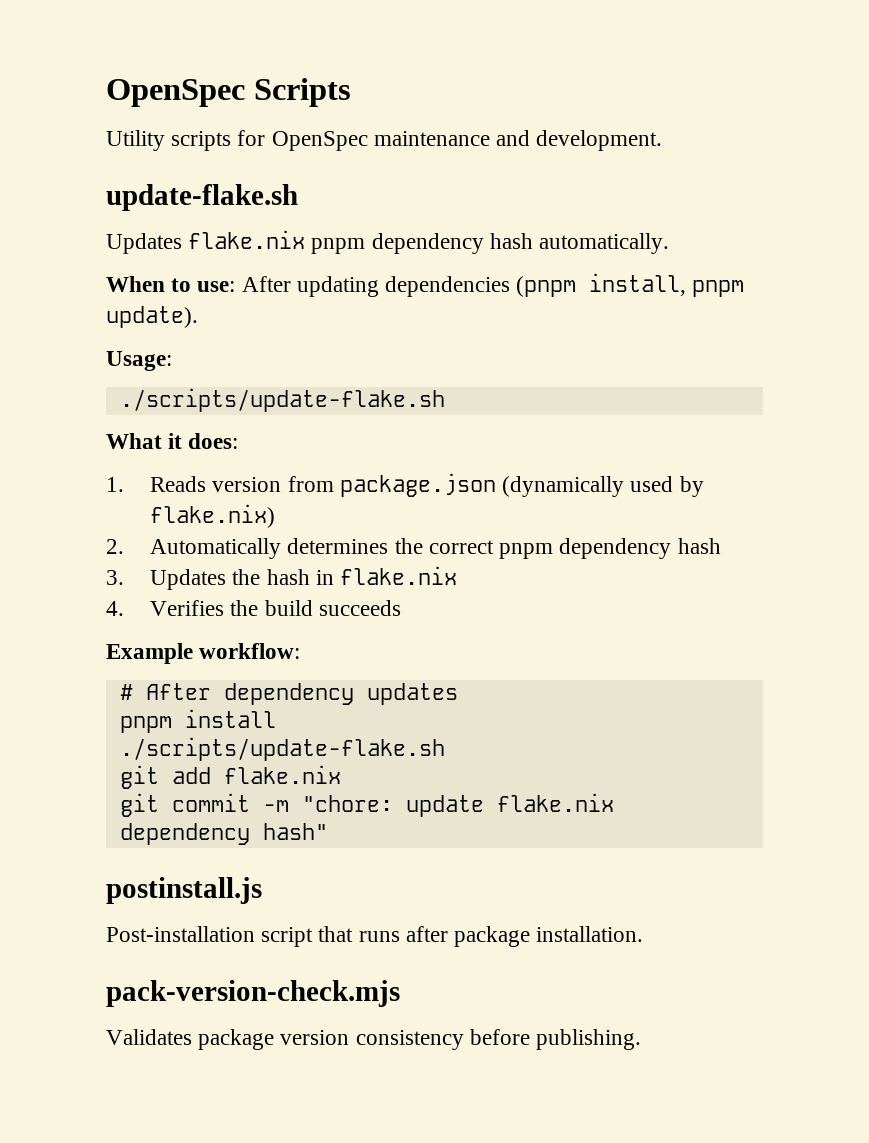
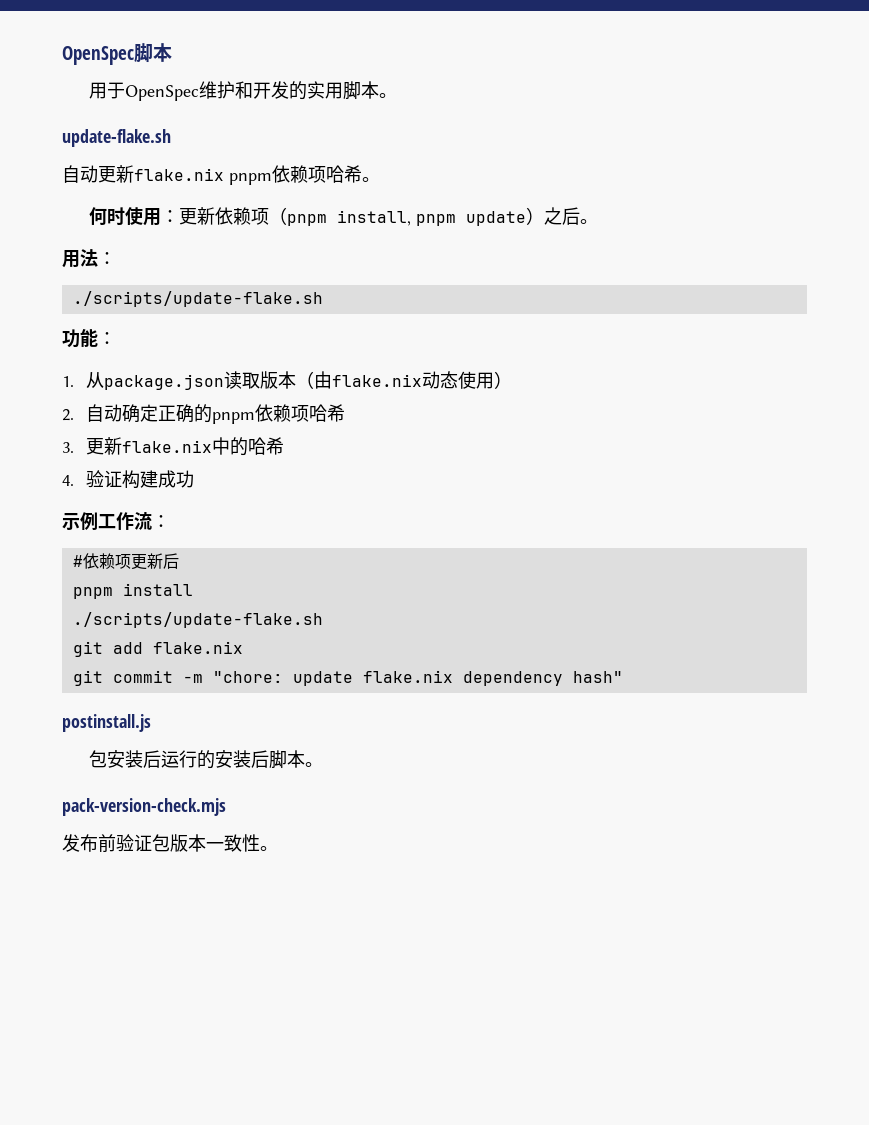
[106,78,351,107] [106,130,663,151] [106,184,298,211] [106,230,670,254] [106,273,745,297] [106,306,198,328] [106,351,172,371] [119,388,445,412] [106,433,239,449] [106,473,704,497] [150,504,276,528] [106,538,721,559] [106,566,458,590] OpenSpec Scripts // Utility scripts for OpenSpec maintenance and development. // update-flake.sh // Updates flake.nix pnpm dependency hash automatically. // When to use: After updating dependencies (pnpm install, pnpm update). // Usage: // ./scripts/update-flake.sh // What it does: // 1. Reads version from package.json (dynamically used by flake.nix) // 2. Automatically determines the correct pnpm dependency hash // 3. Updates the hash in flake.nix -> [62,43,172,65] [89,81,398,101] [62,129,171,147] [62,165,380,185] [89,207,599,226] [62,249,116,268] [72,291,323,307] [62,329,116,348] [62,371,512,390] [62,404,345,424] [62,437,284,456] OpenSpec脚本 // 用于OpenSpec维护和开发的实用脚本。 // update-flake.sh // 自动更新flake.nix pnpm依赖项哈希。 // 何时使用：更新依赖项（pnpm install, pnpm update）之后。 // 用法： // ./scripts/update-flake.sh // 功能： // 1.从package.json读取版本（由flake.nix动态使用） // 2.自动确定正确的pnpm依赖项哈希 // 3.更新flake.nix中的哈希
[150,600,401,616] [106,643,301,664] [119,683,458,705] Verifies the build succeeds // Example workflow: // # After dependency updates -> [85,470,194,489] [62,512,170,530] [72,553,179,570] 验证构建成功 // 示例工作流： // #依赖项更新后
[106,926,644,947] [106,980,400,1007] [106,1029,642,1050] Post-installation script that runs after package installation. // pack-version-check.mjs // Validates package version consistency before publishing. -> [89,750,324,769] [62,798,226,816] [62,834,278,852] 包安装后运行的安装后脚本。 // pack-version-check.mjs // 发布前验证包版本一致性。

